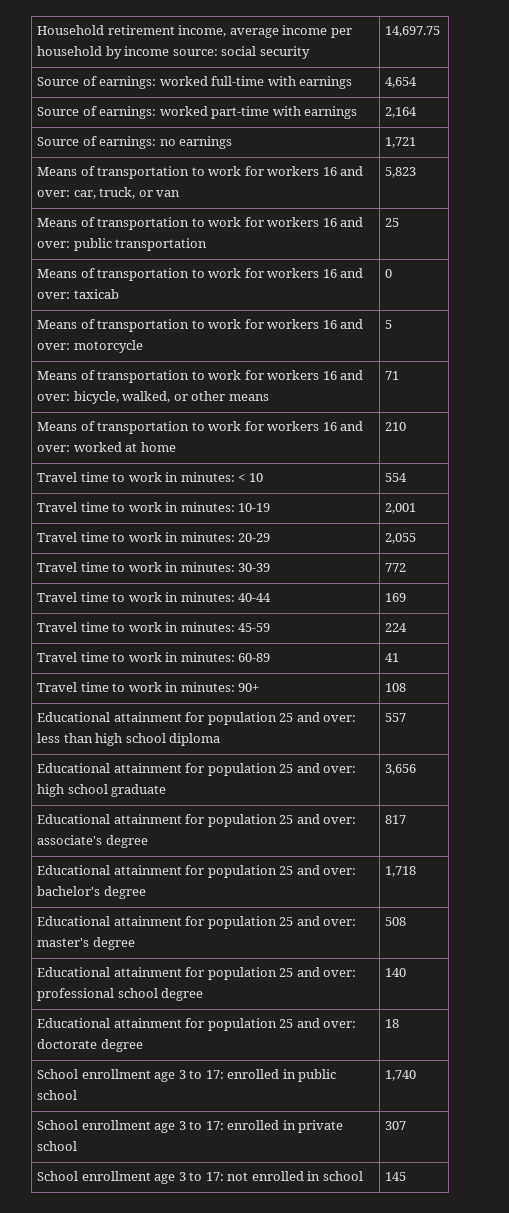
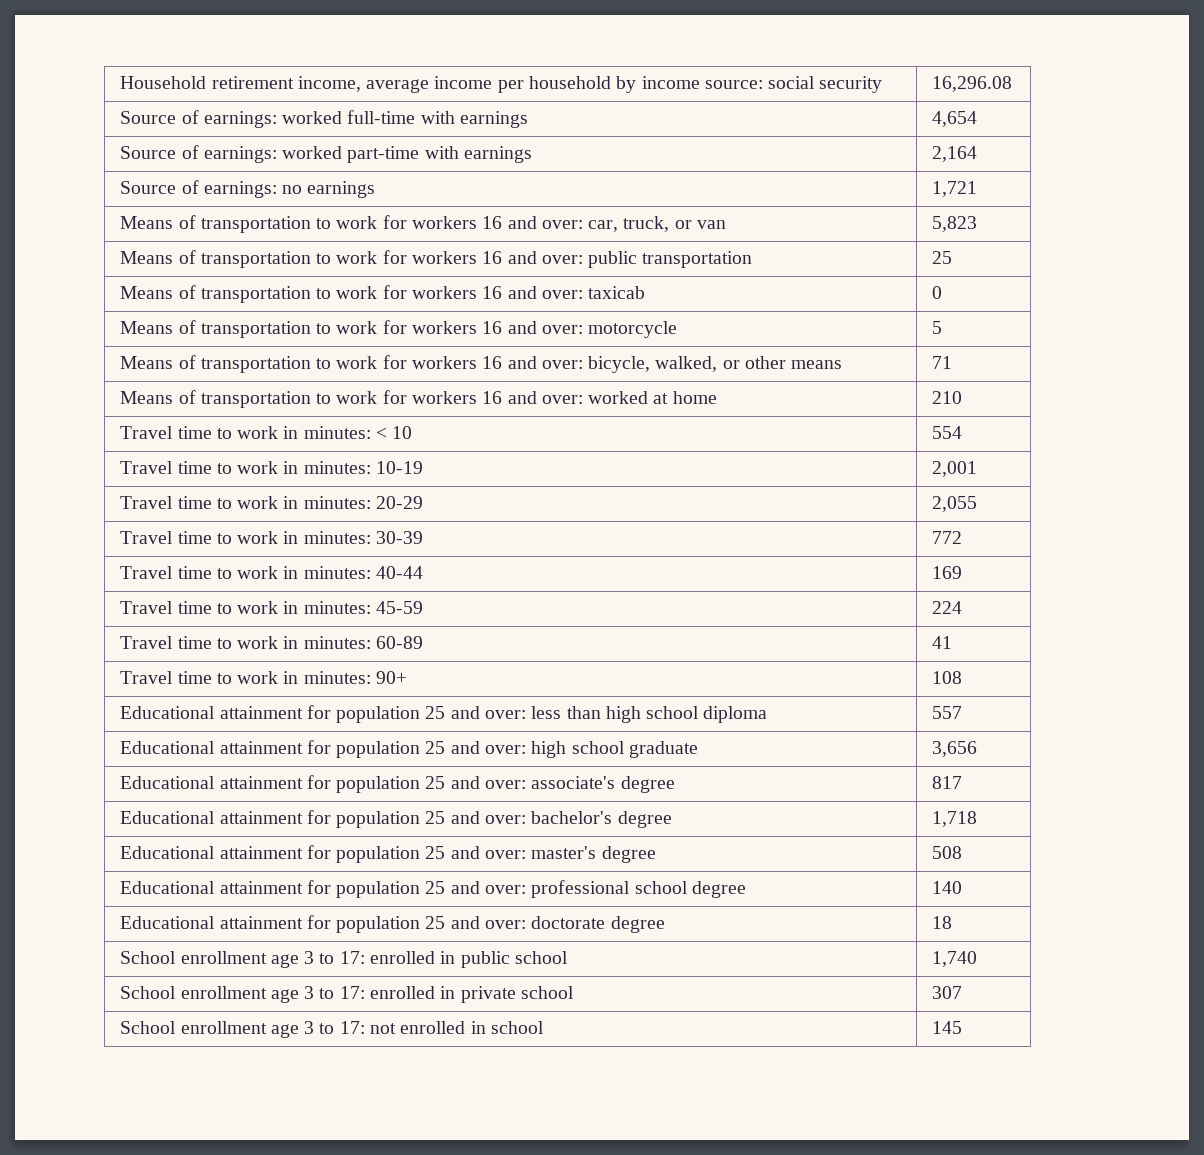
[385,26,441,37] 14,697.75 -> [932,76,1013,92] 16,296.08

